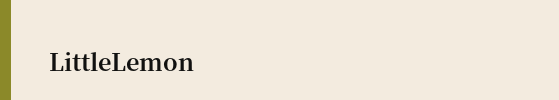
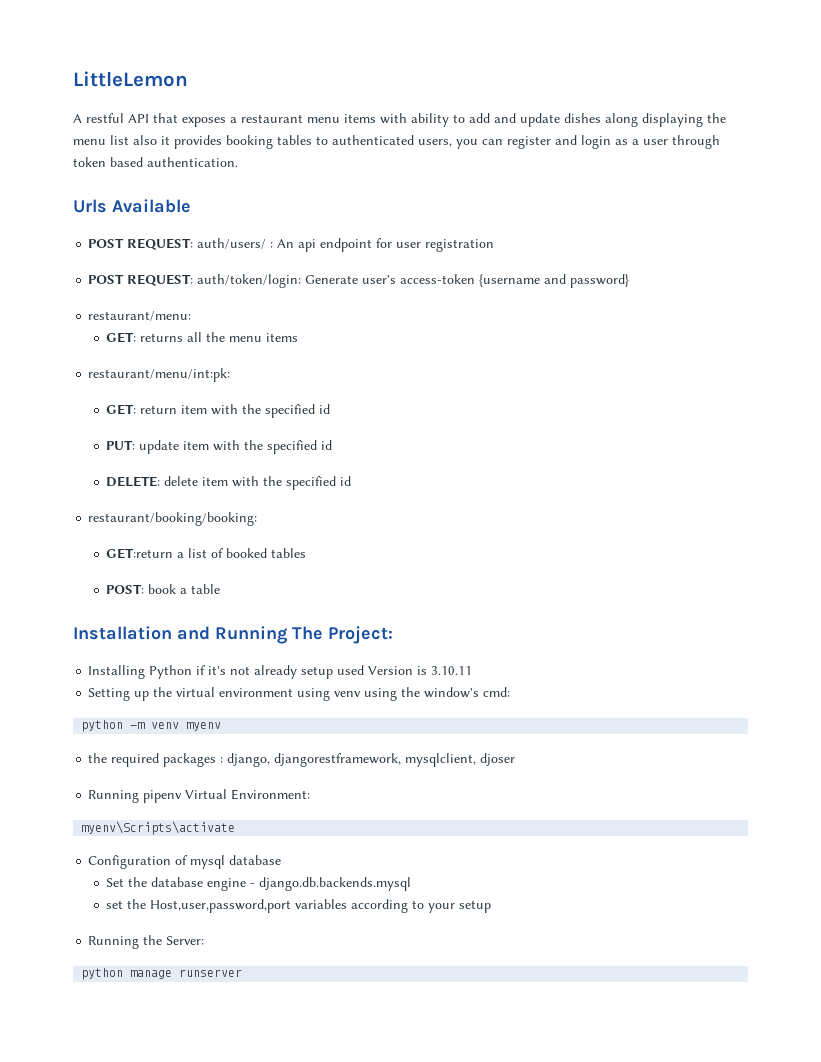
(194, 61) none -> [73,113,726,127] [73,135,720,149] [73,157,238,167] [73,199,191,213] [88,238,495,252] [88,274,630,288] [88,311,192,321] [106,332,299,343] [88,368,231,382] [106,404,331,418] [106,440,333,454] [106,476,352,490] [88,512,258,526] [106,548,307,559] [106,584,221,594] [73,626,393,644] [88,665,473,679] [88,687,511,701] [81,720,222,732] [88,753,516,767] [88,789,311,803] [81,821,236,835] [88,855,282,869] [106,877,412,891] [106,899,492,913] [88,935,205,949] [81,968,243,980] // A restful API that exposes a restaurant menu items with ability to add and update dishes along displaying the menu list also it provides booking tables to authenticated users, you can register and login as a user through token based authentication. // Urls Available // POST REQUEST: auth/users/ : An api endpoint for user registration // POST REQUEST: auth/token/login: Generate user's access-token {username and password} // restaurant/menu: // GET: returns all the menu items // restaurant/menu/int:pk: // GET: return item with the specified id // PUT: update item with the specified id // DELETE: delete item with the specified id // restaurant/booking/booking: // GET:return a list of booked tables // POST: book a table // Installation and Running The Project: // Installing Python if it's not already setup used Version is 3.10.11 // Setting up the virtual environment using venv using the window's cmd: // python -m venv myenv // the required packages : django, djangorestframework, mysqlclient, djoser // Running pipenv Virtual Environment: // myenv\Scripts\activate // Configuration of mysql database // Set the database engine - django.db.backends.mysql // set the Host,user,password,port variables according to your setup // Running the Server: // python manage runserver

